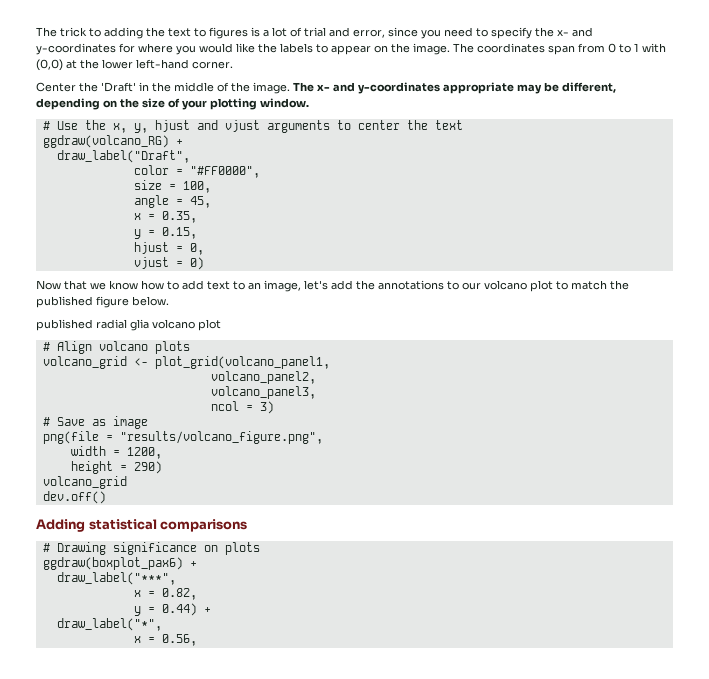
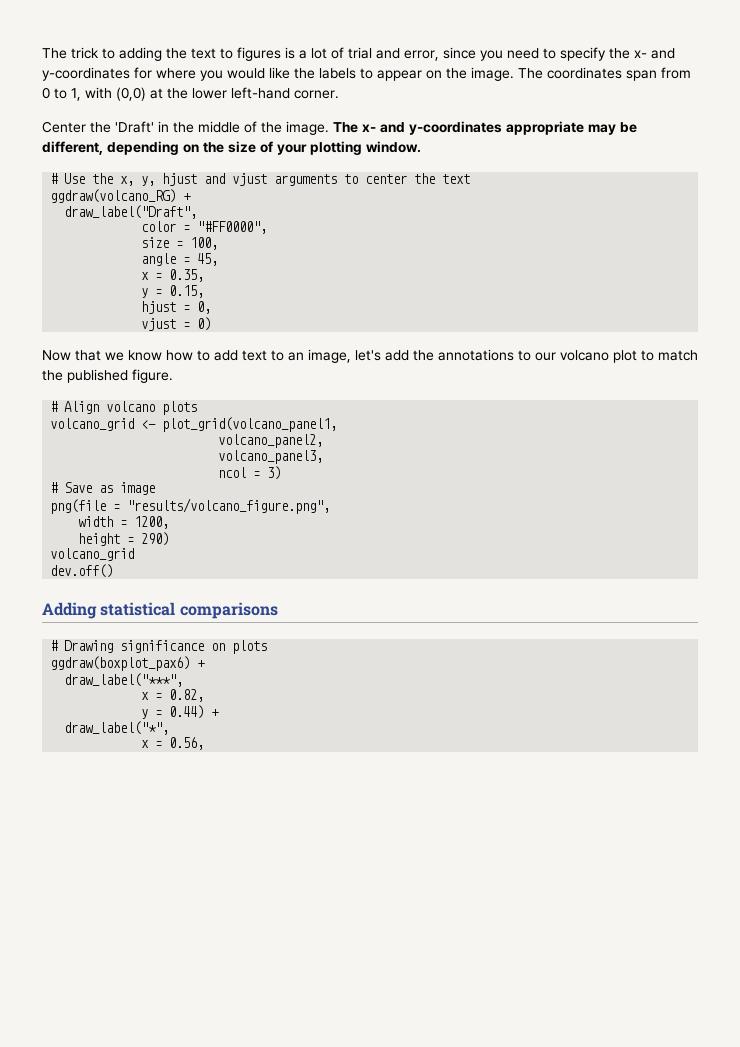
[634,43,639,52] 1 -> [71,88,81,101] 1,
[96,296,169,308] [36,319,221,331] figure below. // published radial glia volcano plot -> [132,369,173,383] figure.

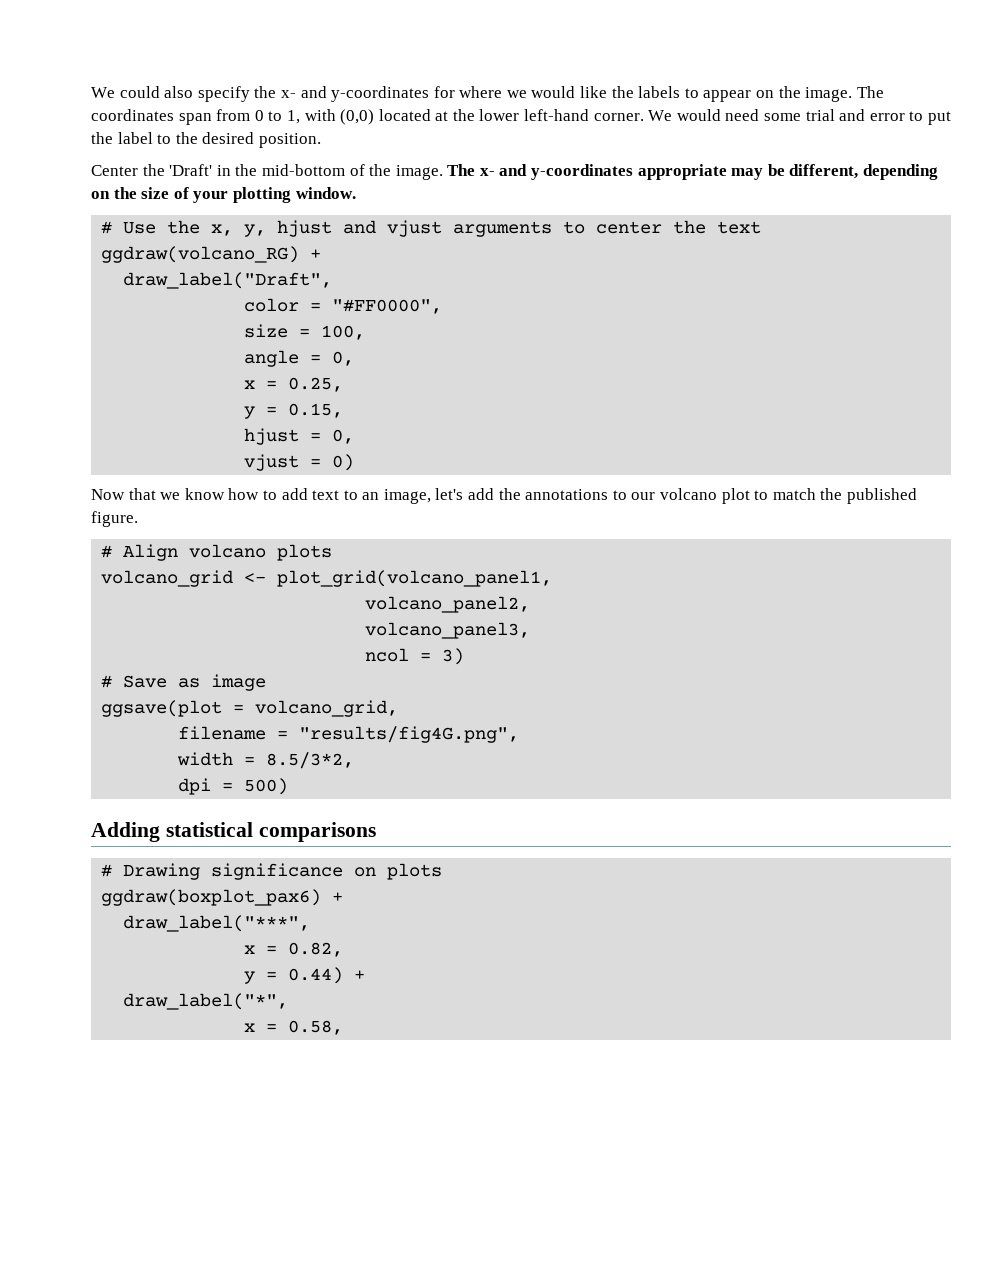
[42,47,556,61] The trick to adding the text to figures is a lot of trial and error, since you need to -> [91,86,194,98] We could also
[200,70,223,81] you -> [506,90,527,98] we
(146, 94) none -> [378,109,431,121] located
(339, 94) none -> [648,109,951,125] [91,132,321,148] We would need some trial and error to put the label to the desired position.
[198,121,240,133] middle -> [261,164,345,176] mid-bottom
[197,253,219,266] [141,269,205,282] 45, // x = 0.35, -> [332,351,355,366] [244,377,344,392] 0, // x = 0.25,
[50,498,331,514] [78,516,170,529] [78,532,170,546] [50,548,135,561] [50,564,114,578] png(file = "results/volcano_figure.png", // width = 1200, // height = 290) // volcano_grid // dev.off() -> [101,700,399,717] [178,726,520,743] [177,752,355,769] [178,778,289,795] ggsave(plot = volcano_grid, // filename = "results/fig4G.png", // width = 8.5/3*2, // dpi = 500)
[169,737,205,750] 0.56, -> [288,1020,344,1035] 0.58,

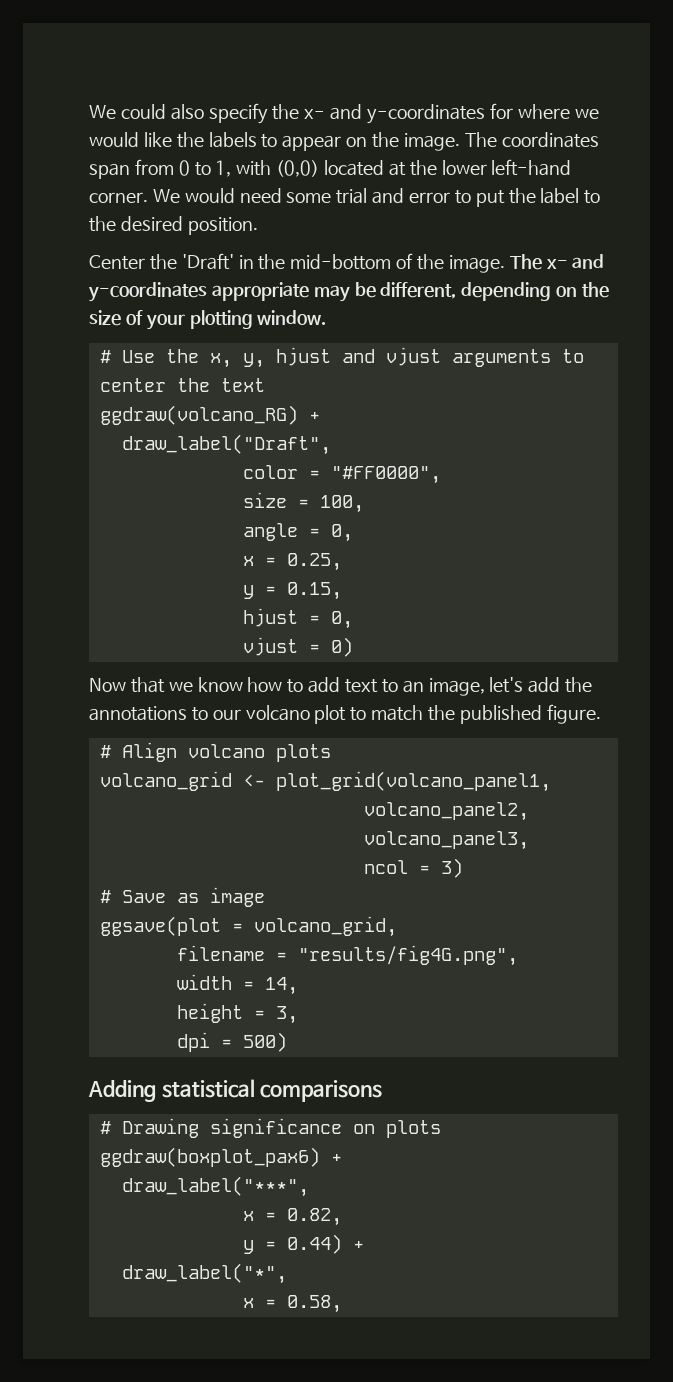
[266,752,355,769] 8.5/3*2, -> [264,977,298,995] [176,1003,298,1024] 14, // height = 3,

